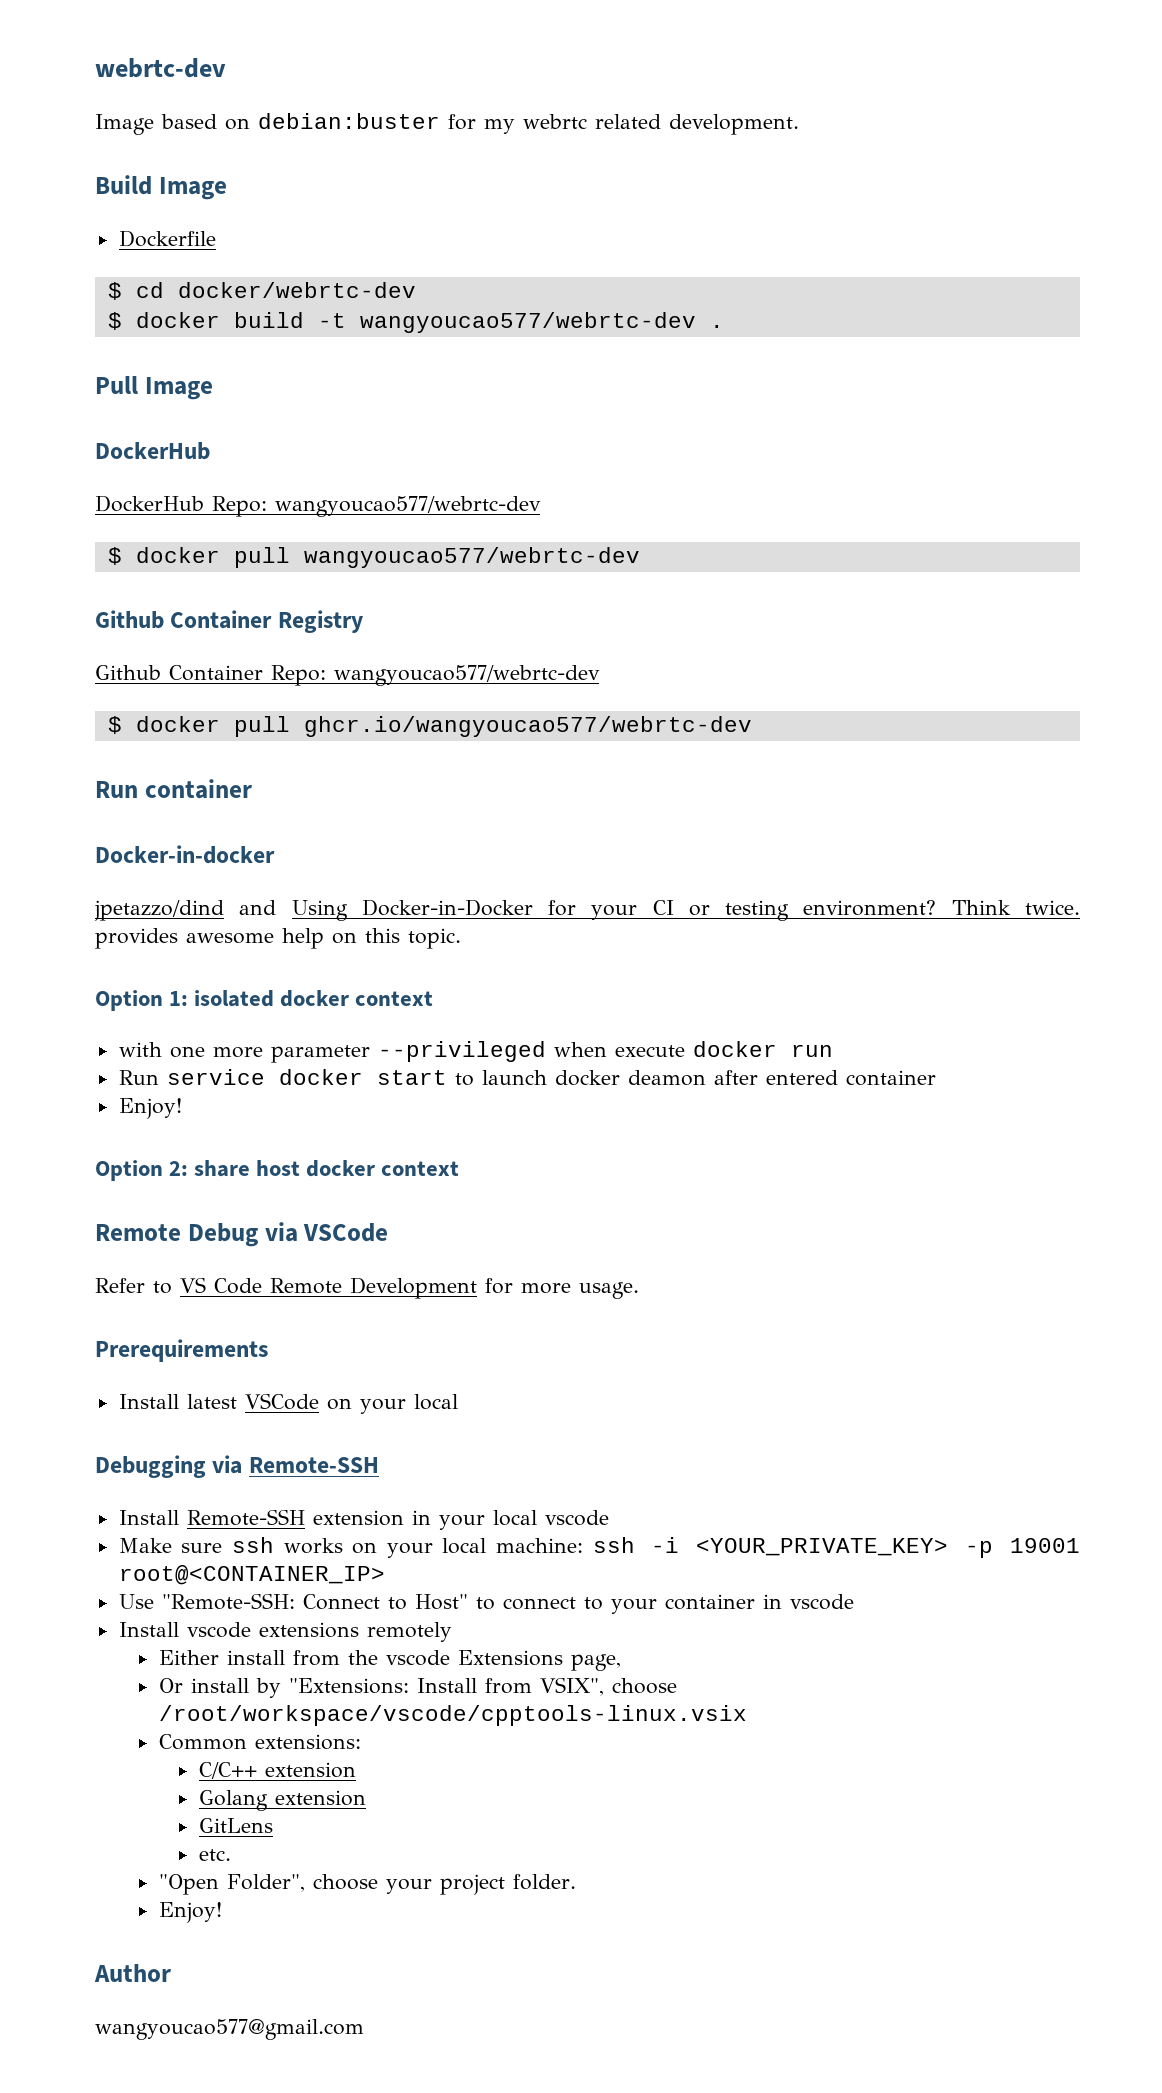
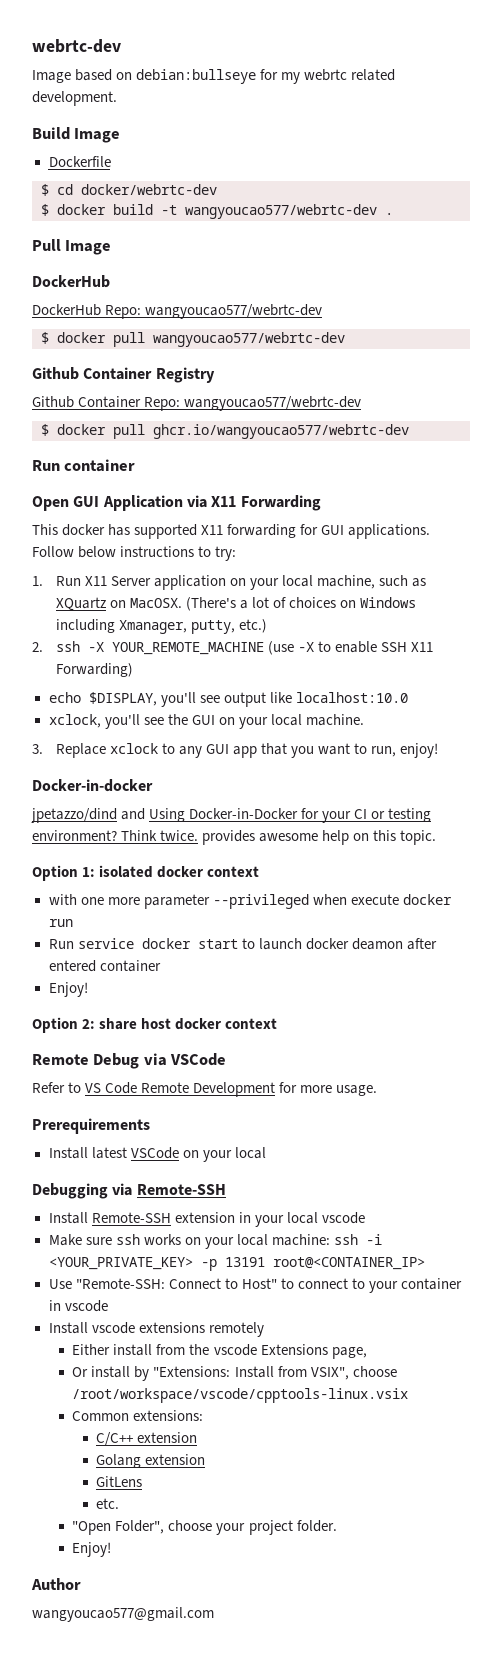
[258,113,440,129] debian:buster -> [136,69,257,84] debian:bullseye
(252, 789) none -> [32,495,321,511] [32,524,431,539] [32,546,237,561] [32,575,427,590] [55,597,417,611] [55,619,267,634] [32,641,434,655] [55,663,133,677] [48,692,408,707] [48,714,364,729] [32,743,439,758] // Open GUI Application via X11 Forwarding // This docker has supported X11 forwarding for GUI applications. Follow below instructions to try: // 1. Run X11 Server application on your local machine, such as XQuartz on MacOSX. (There's a lot of choices on Windows including Xmanager, putty, etc.) // 2. ssh -X YOUR_REMOTE_MACHINE (use -X to enable SSH X11 Forwarding) // echo $DISPLAY, you'll see output like localhost:10.0 // xclock, you'll see the GUI on your local machine. // 3. Replace xclock to any GUI app that you want to run, enjoy!
[1009,1538,1080,1553] 19001 -> [224,1257,265,1267] 13191

